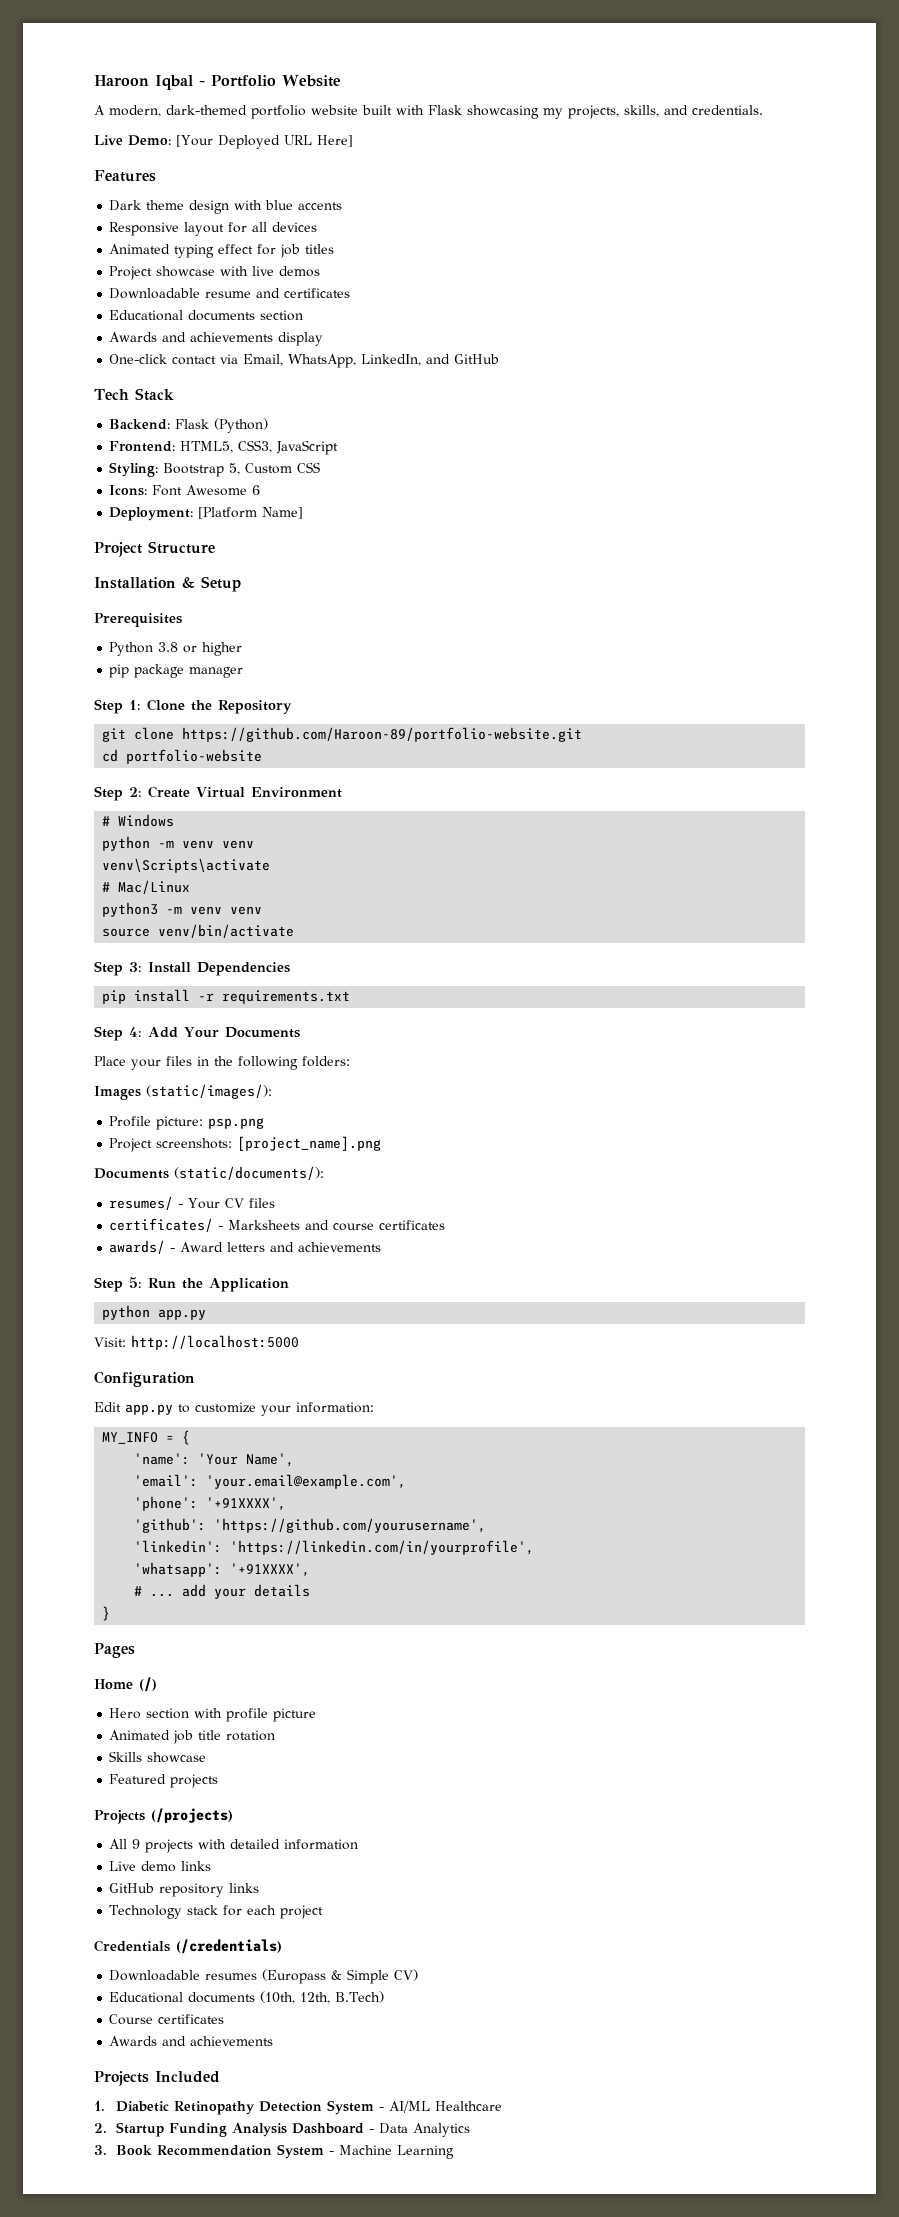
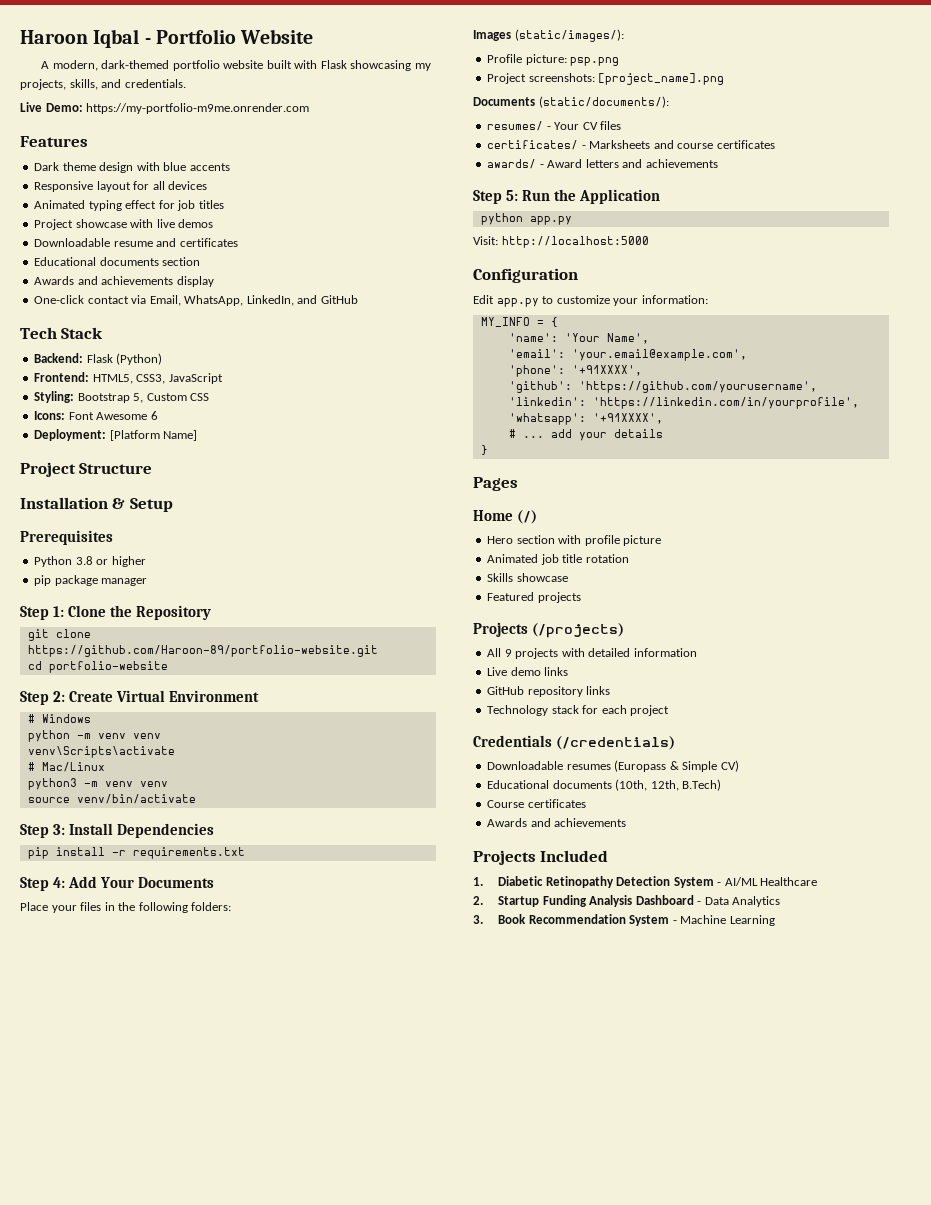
[176,135,353,149] [Your Deployed URL Here] -> [86,103,310,114] https://my-portfolio-m9me.onrender.com

